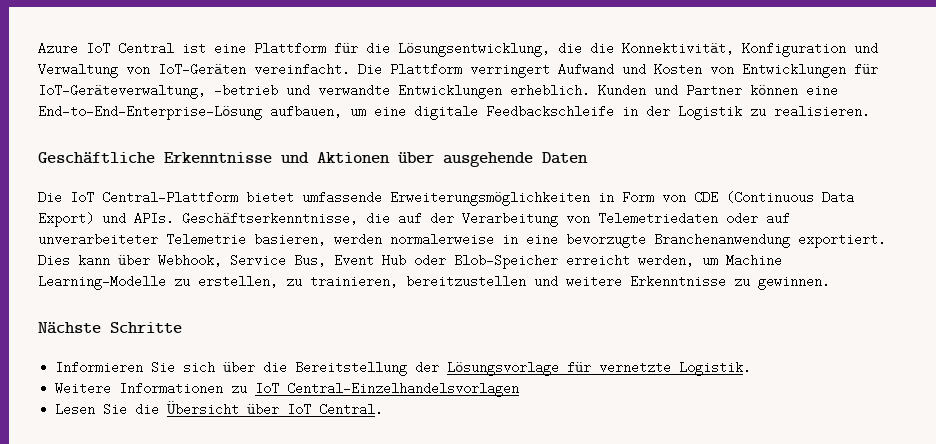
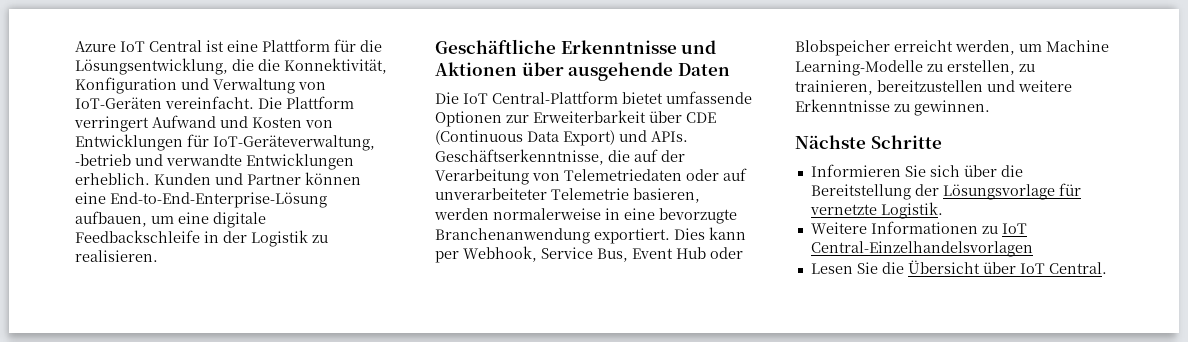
[390,191,686,206] Erweiterungsmöglichkeiten in Form von -> [435,110,682,127] Optionen zur Erweiterbarkeit über
[118,254,150,267] über -> [435,251,459,263] per
[454,254,558,269] Blob-Speicher -> [795,40,890,56] Blobspeicher

